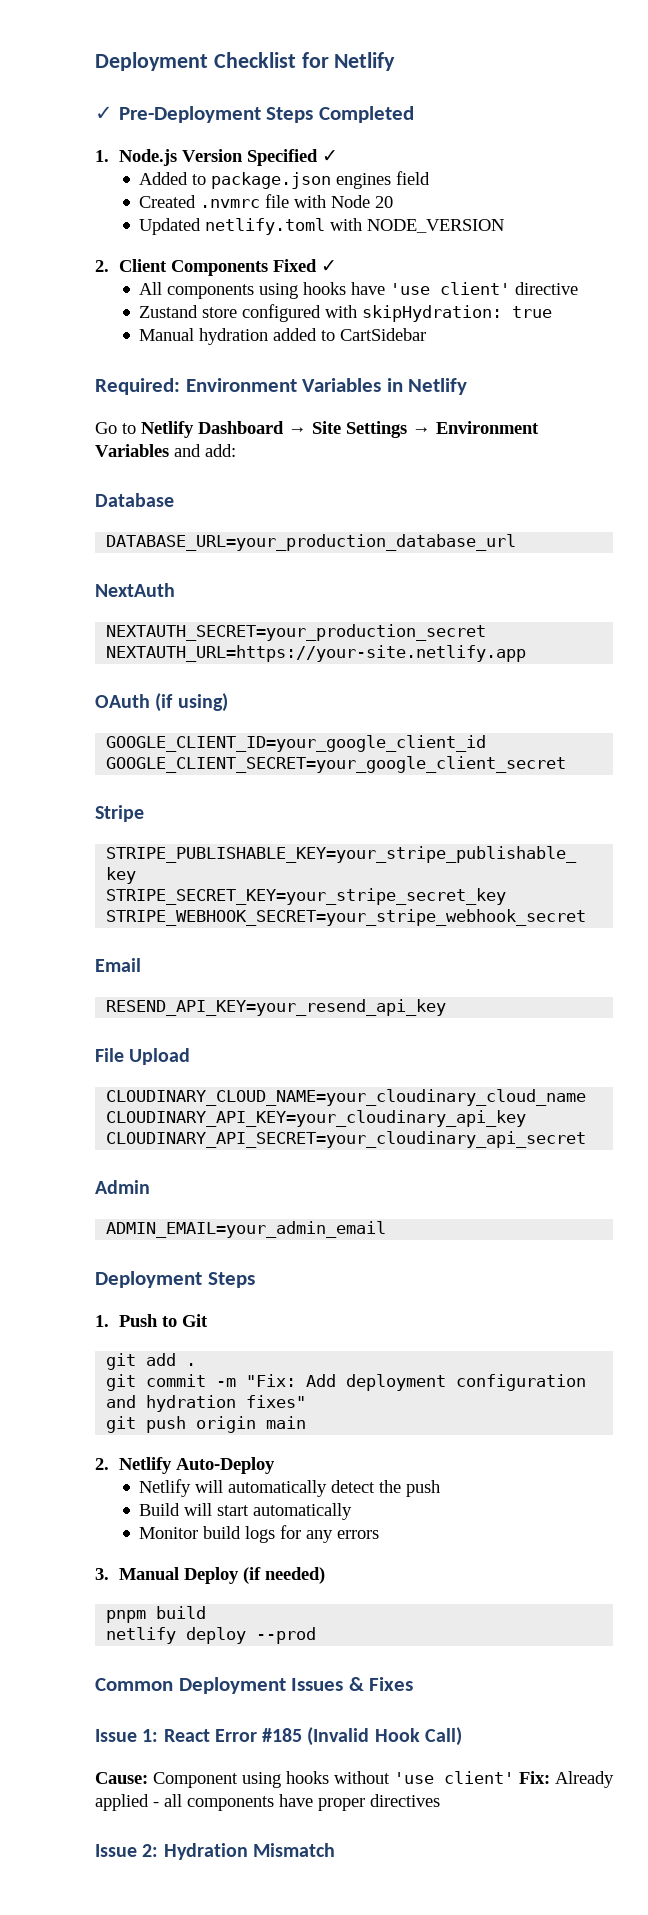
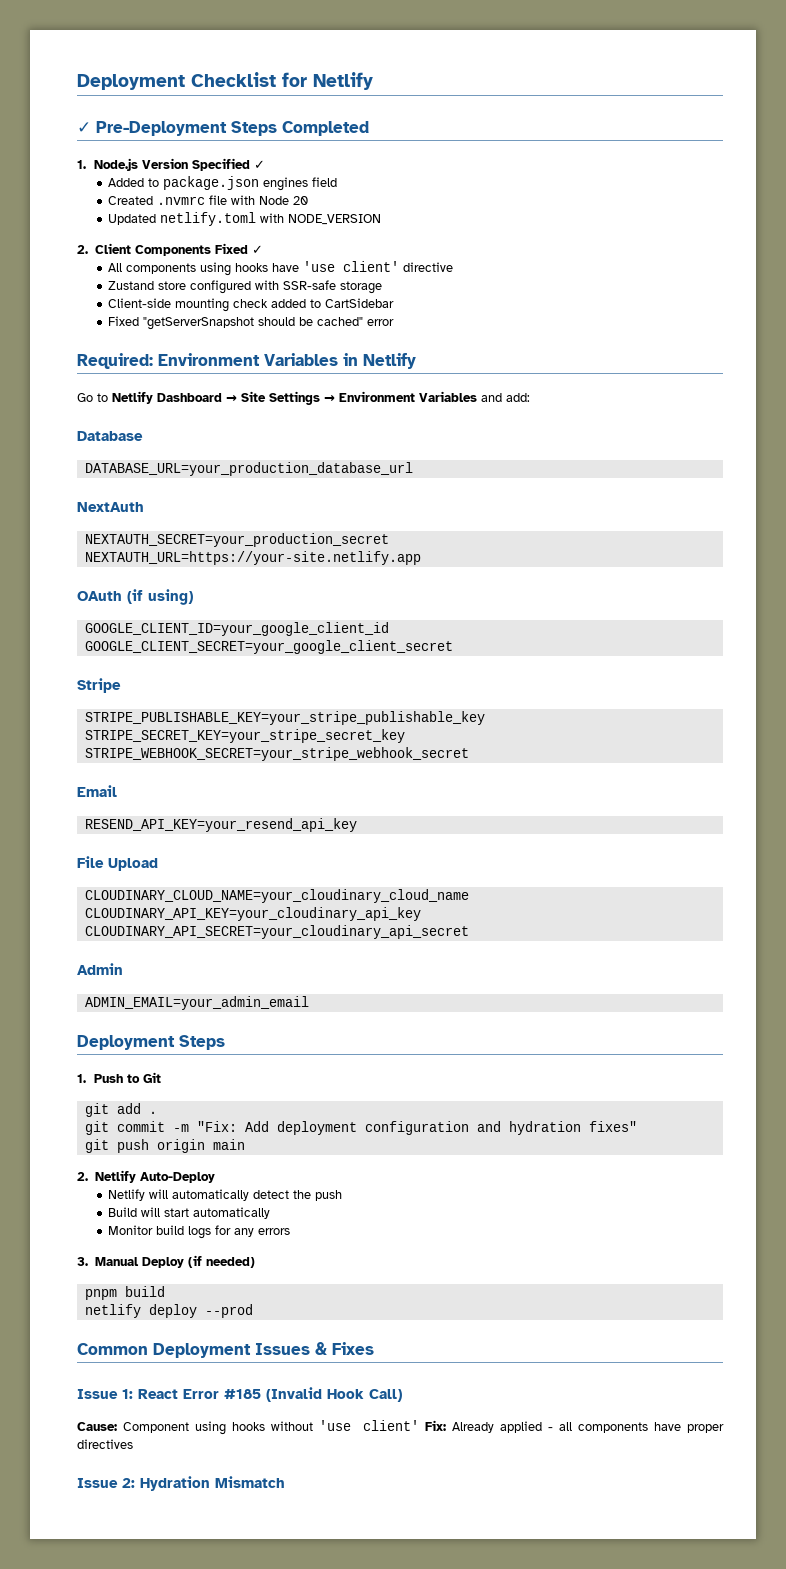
[362,305,553,322] [139,328,427,345] skipHydration: true // Manual hydration added to CartSidebar -> [283,280,383,294] [108,298,395,312] [108,316,395,330] SSR-safe storage // Client-side mounting check added to CartSidebar // Fixed "getServerSnapshot should be cached" error

